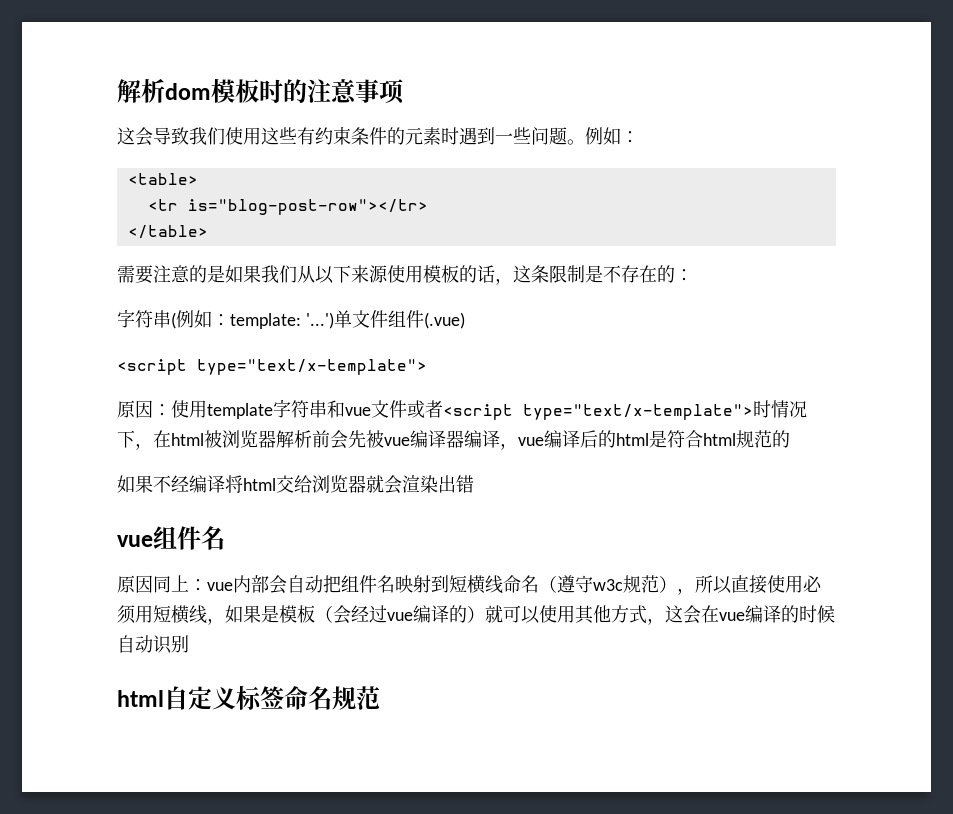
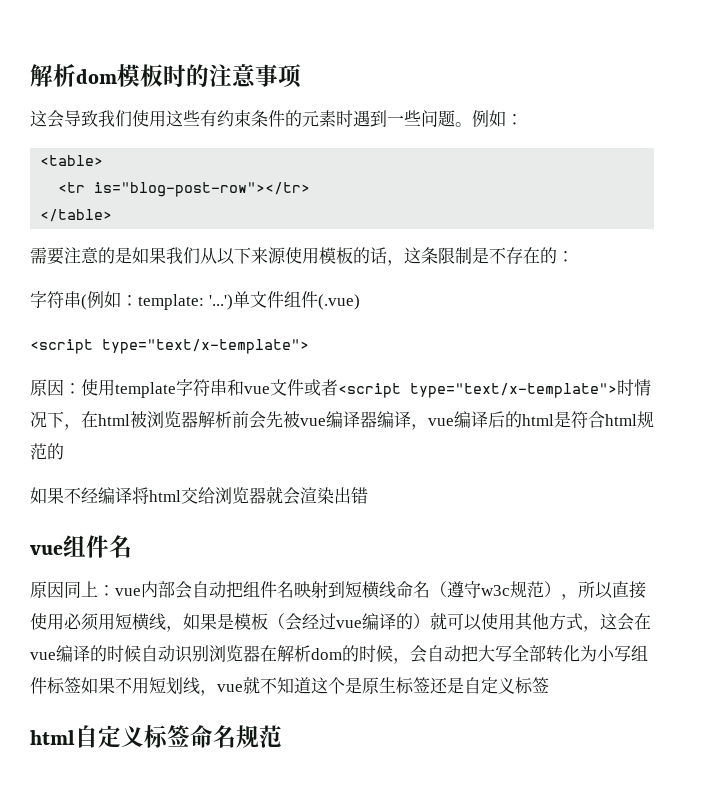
(189, 644) none -> [209,645,648,664] [30,676,549,696] 浏览器在解析dom的时候，会自动把大写全部转化为小写组件标签如果不用短划线，vue就不知道这个是原生标签还是自定义标签

